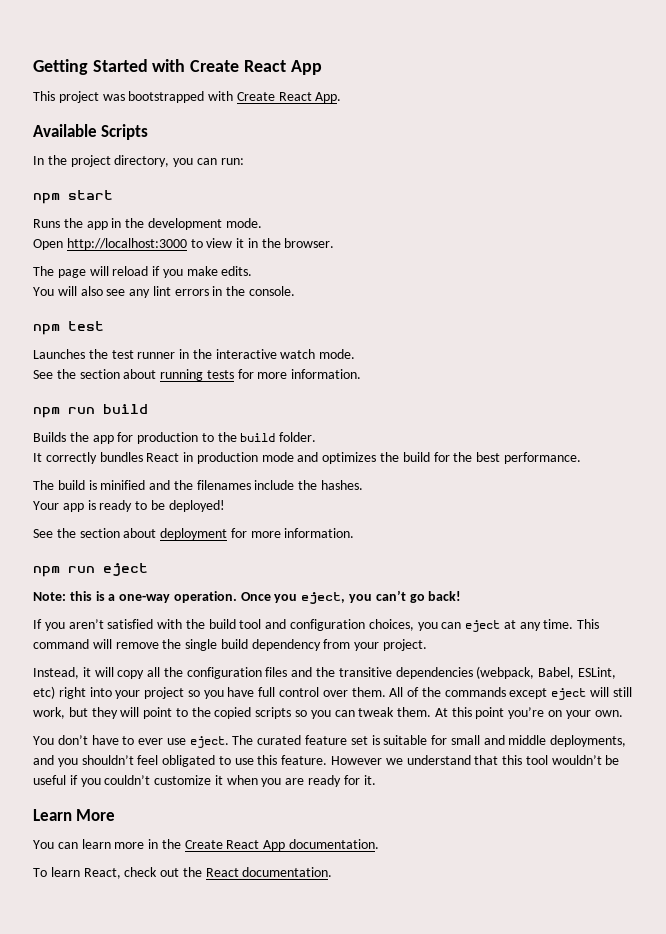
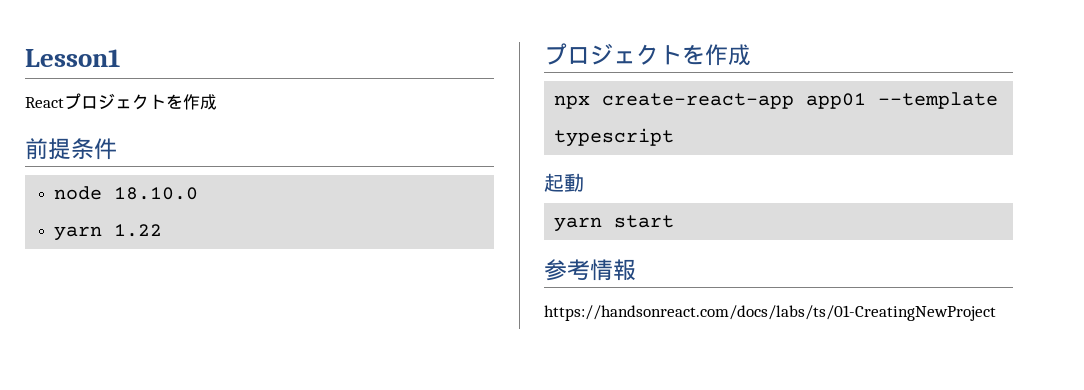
[33,59,322,75] [33,91,342,103] [33,124,149,140] [33,155,244,167] [33,190,113,204] [33,218,262,230] [33,238,335,250] [33,266,253,278] [33,286,296,298] [33,321,104,335] [33,349,356,359] [33,369,362,381] [33,404,148,418] [33,432,317,444] [33,452,581,464] [33,480,364,490] [33,500,225,512] [33,528,355,540] [33,563,148,577] [33,590,462,604] [33,619,600,632] [33,639,428,651] [33,666,616,679] [33,686,632,700] [33,707,623,719] [33,735,627,748] [33,755,620,767] [33,775,376,787] [33,809,116,821] [33,839,380,851] [33,867,333,879] Getting Started with Create React App // This project was bootstrapped with Create React App. // Available Scripts // In the project directory, you can run: // npm start // Runs the app in the development mode. // Open http://localhost:3000 to view it in the browser. // The page will reload if you make edits. // You will also see any lint errors in the console. // npm test // Launches the test runner in the interactive watch mode. // See the section about running tests for more information. // npm run build // Builds the app for production to the build folder. // It correctly bundles React in production mode and optimizes the build for the best performance. // The build is minified and the filenames include the hashes. // Your app is ready to be deployed! // See the section about deployment for more information. // npm run eject // Note: this is a one-way operation. Once you eject, you can’t go back! // If you aren’t satisfied with the build tool and configuration choices, you can eject at any time. This command will remove the single build dependency from your project. // Instead, it will copy all the configuration files and the transitive dependencies (webpack, Babel, ESLint, etc) right into your project so you have full control over them. All of the commands except eject will still work, but they will point to the copied scripts so you can tweak them. At this point you’re on your own. // You don’t have to ever use eject. The curated feature set is suitable for small and middle deployments, and you shouldn’t feel obligated to use this feature. However we understand that this tool wouldn’t be useful if you couldn’t customize it when you are ready for it. // Learn More // You can learn more in the Create React App documentation. // To learn React, check out the React documentation. -> [25,49,120,67] [25,93,217,110] [25,138,117,160] [53,186,198,200] [53,224,162,241] [544,43,751,66] [554,92,999,109] [554,128,675,147] [544,173,584,192] [554,215,675,232] [544,259,636,281] [544,305,996,321] Lesson1 // Reactプロジェクトを作成 // 前提条件 // node 18.10.0 // yarn 1.22 // プロジェクトを作成 // npx create-react-app app01 --template typescript // 起動 // yarn start // 参考情報 // https://handsonreact.com/docs/labs/ts/01-CreatingNewProject

